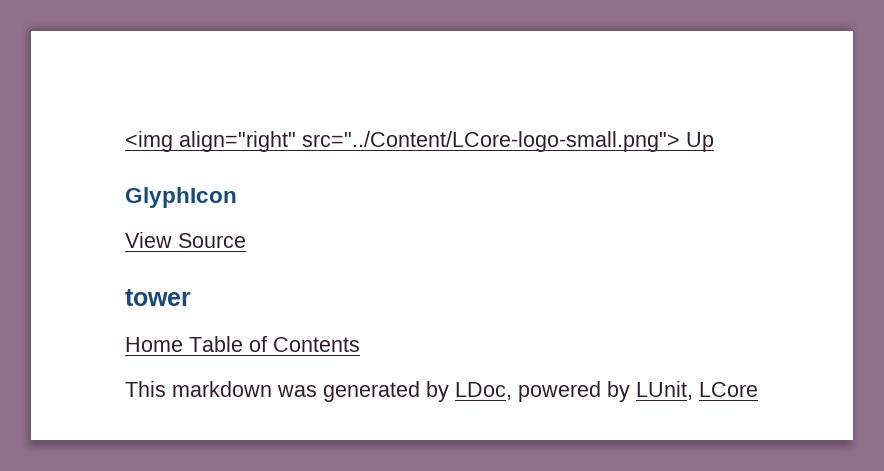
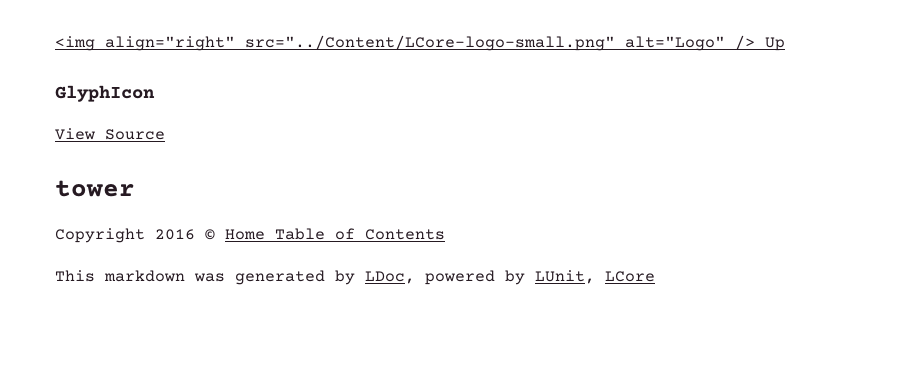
[302,131,680,152] src="../Content/LCore-logo-small.png"> -> [245,35,755,51] src="../Content/LCore-logo-small.png" alt="Logo" />
(191, 297) none -> [55,228,215,243] Copyright 2016 ©

